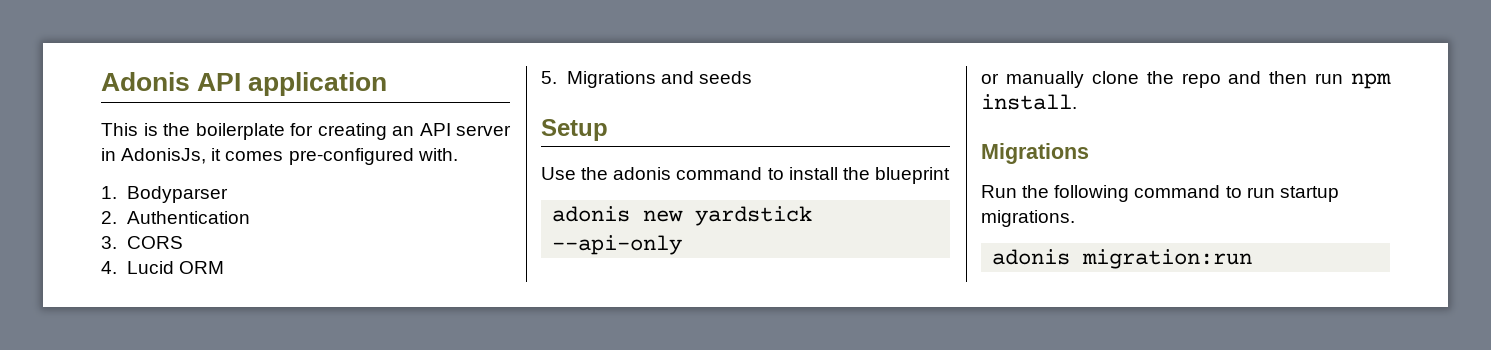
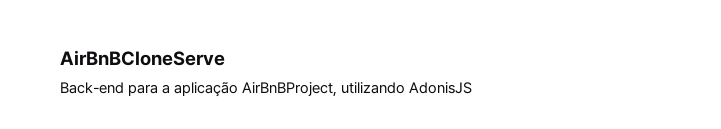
[101,72,388,96] [101,123,511,140] [101,148,458,165] [101,186,228,203] [101,211,250,224] [101,236,183,249] [101,261,224,274] [541,71,752,88] [541,119,608,141] [541,167,950,184] [552,206,813,226] [552,235,683,255] [981,71,1391,89] [981,94,1077,110] [981,143,1089,164] [981,185,1339,202] [981,210,1075,227] [992,249,1253,269] Adonis API application // This is the boilerplate for creating an API server in AdonisJs, it comes pre-configured with. // 1. Bodyparser // 2. Authentication // 3. CORS // 4. Lucid ORM // 5. Migrations and seeds // Setup // Use the adonis command to install the blueprint // adonis new yardstick --api-only // or manually clone the repo and then run npm install. // Migrations // Run the following command to run startup migrations. // adonis migration:run -> [60,50,225,66] [60,82,473,97] AirBnBCloneServe // Back-end para a aplicação AirBnBProject, utilizando AdonisJS

